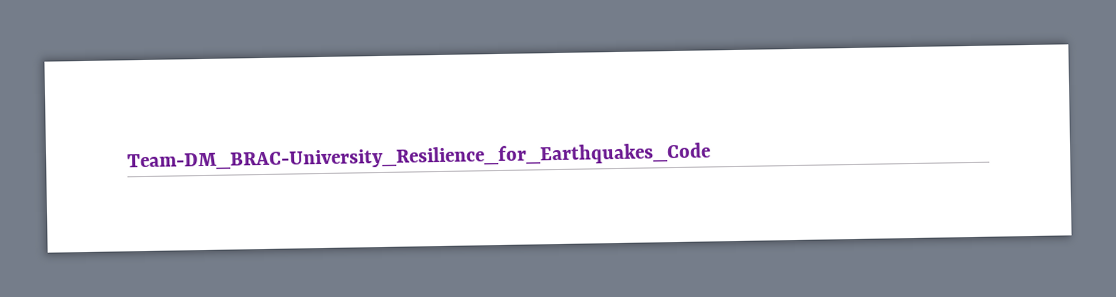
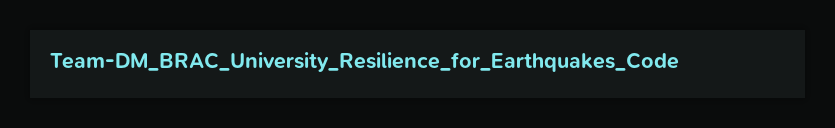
[127,142,711,172] Team-DM_BRAC-University_Resilience_for_Earthquakes_Code -> [50,52,679,72] Team-DM_BRAC_University_Resilience_for_Earthquakes_Code

